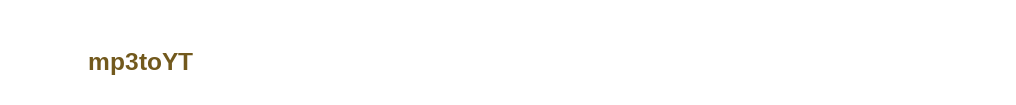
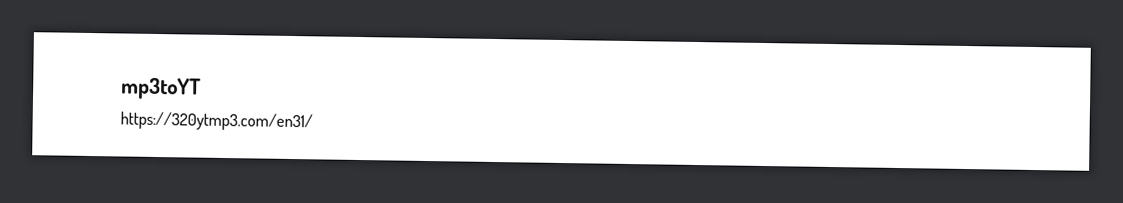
(193, 64) none -> [120,111,313,132] // https://320ytmp3.com/en31/

